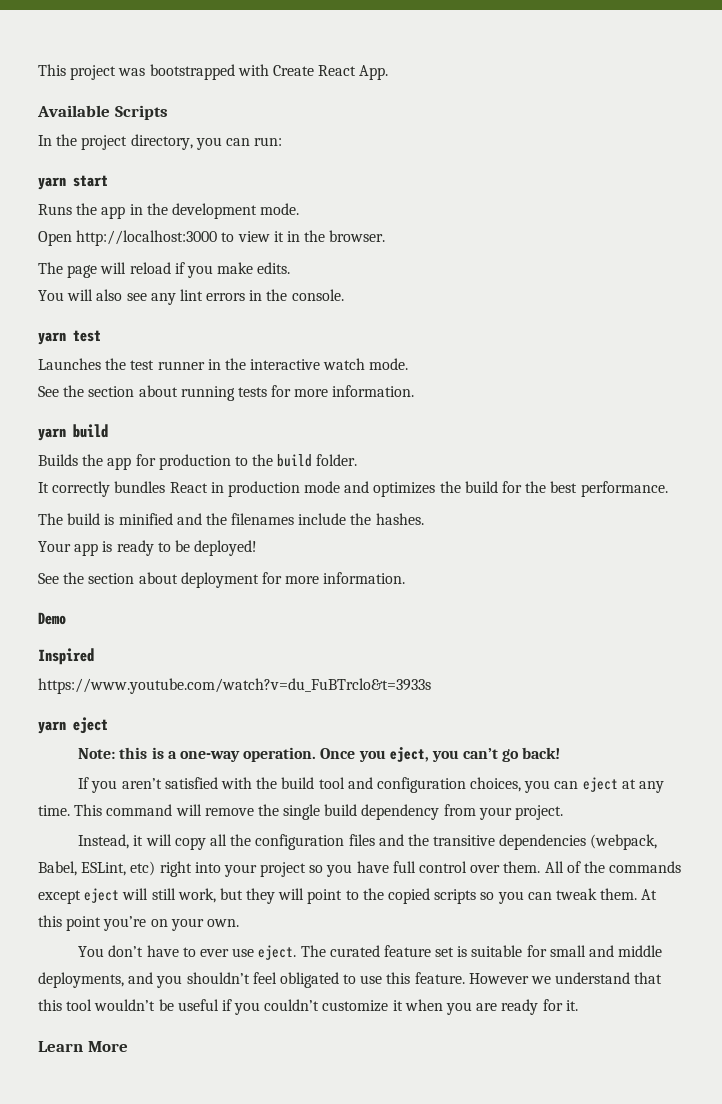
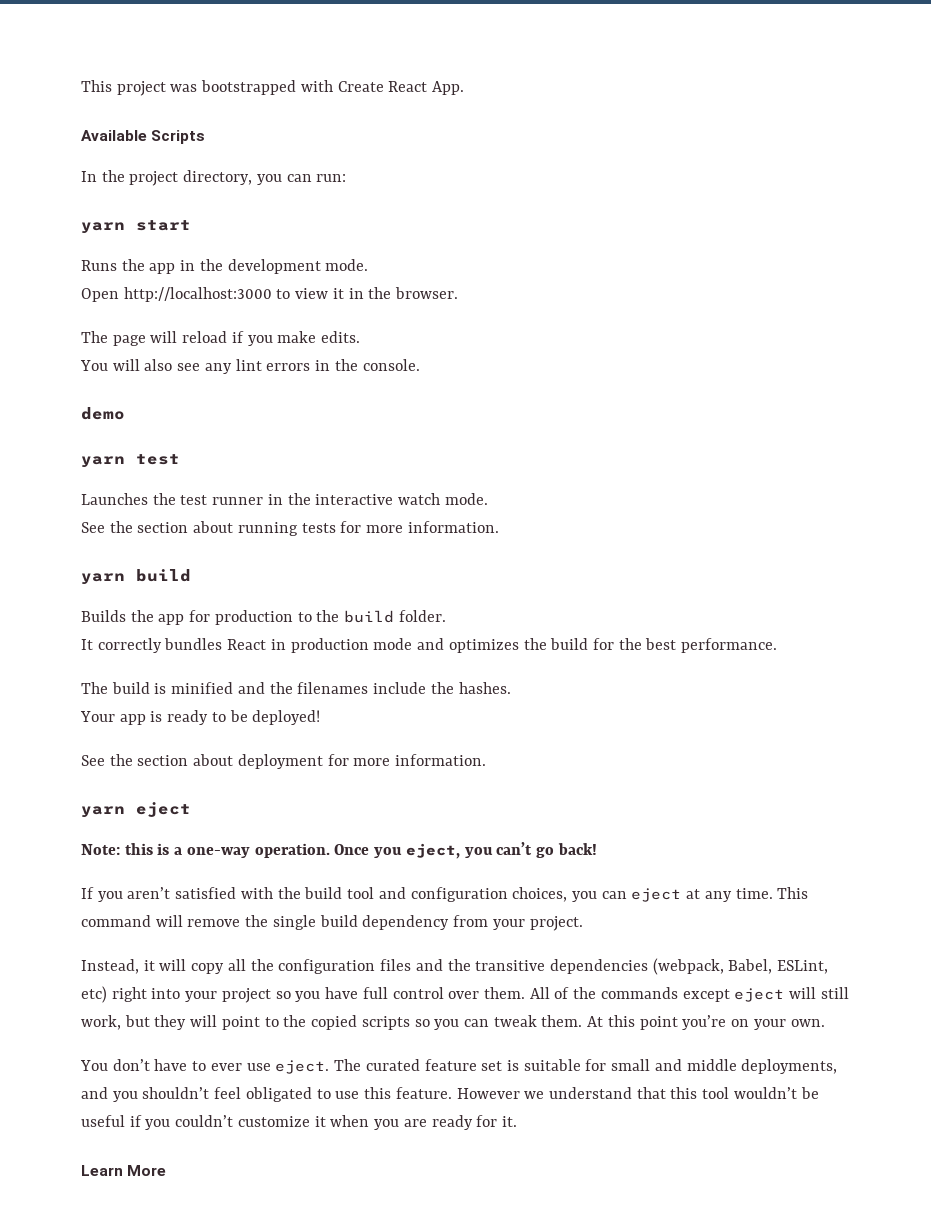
(344, 295) none -> [81,407,125,420] // demo
[38,612,66,625] [38,648,94,665] [38,678,431,694] // Demo // Inspired // https://www.youtube.com/watch?v=du_FuBTrclo&t=3933s -> (487, 760) none

